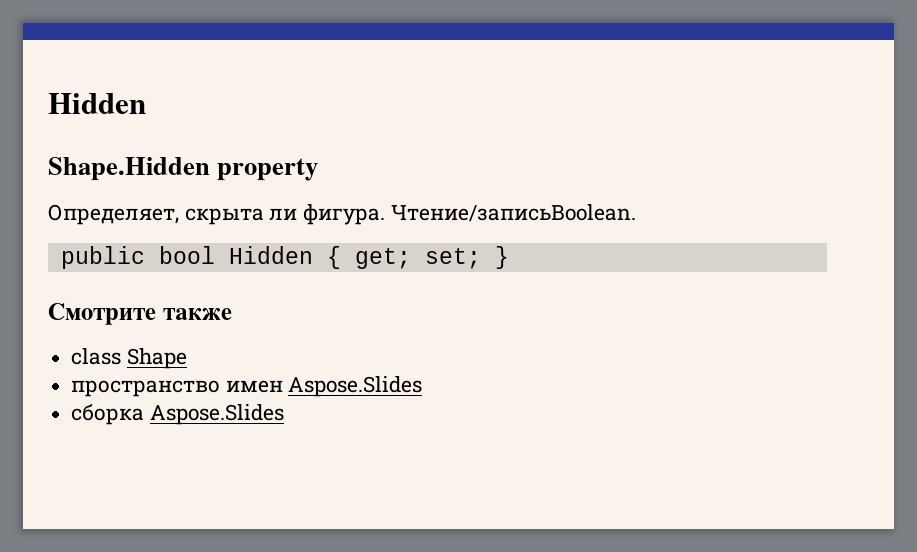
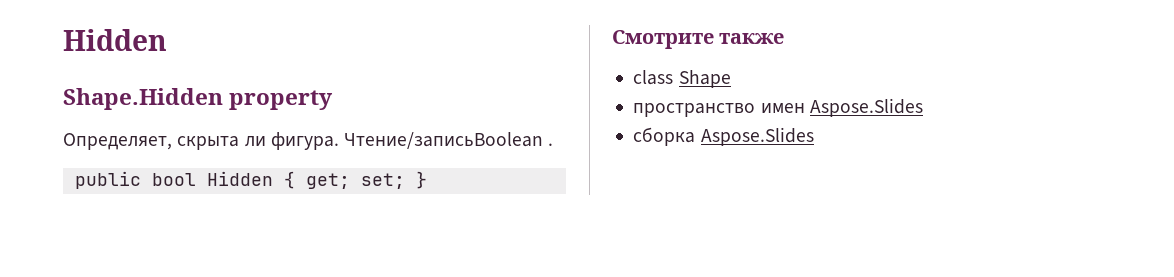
[390,204,636,222] Чтение/записьBoolean. -> [344,132,554,149] Чтение/записьBoolean .

